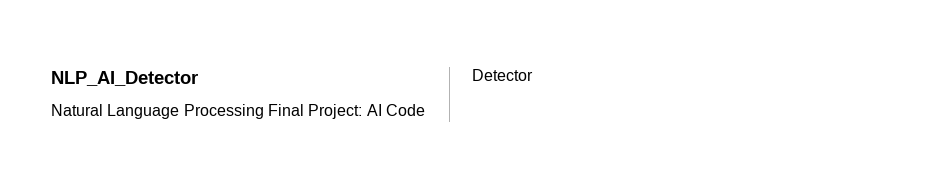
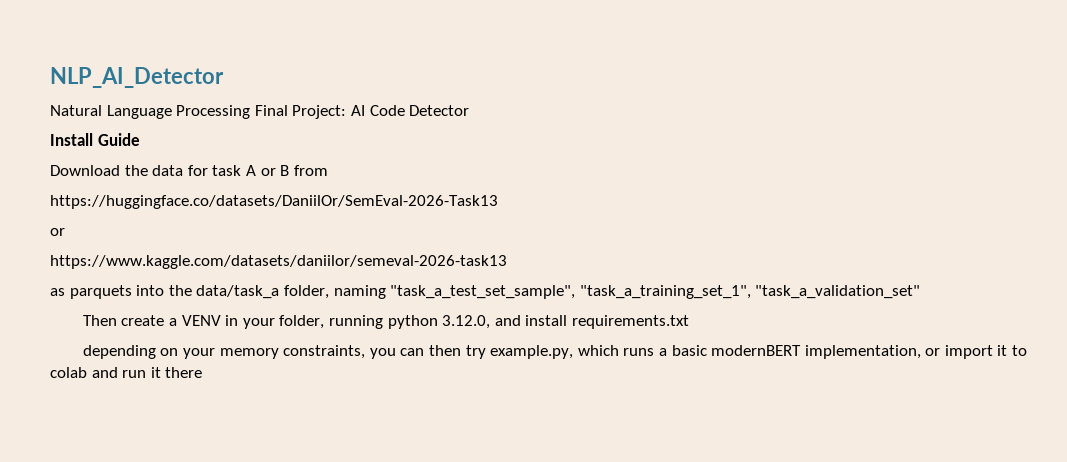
(533, 75) none -> [50,133,140,146] [50,165,328,176] [50,195,498,209] [50,228,65,236] [50,255,507,269] [50,285,921,299] [82,315,689,329] [82,345,1028,359] [50,367,203,378] // Install Guide // Download the data for task A or B from // https://huggingface.co/datasets/DaniilOr/SemEval-2026-Task13 // or // https://www.kaggle.com/datasets/daniilor/semeval-2026-task13 // as parquets into the data/task_a folder, naming "task_a_test_set_sample", "task_a_training_set_1", "task_a_validation_set" // Then create a VENV in your folder, running python 3.12.0, and install requirements.txt // depending on your memory constraints, you can then try example.py, which runs a basic modernBERT implementation, or import it to colab and run it there

